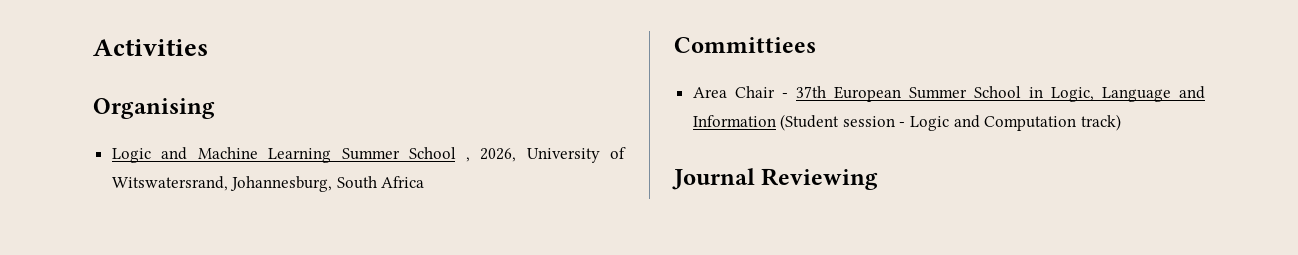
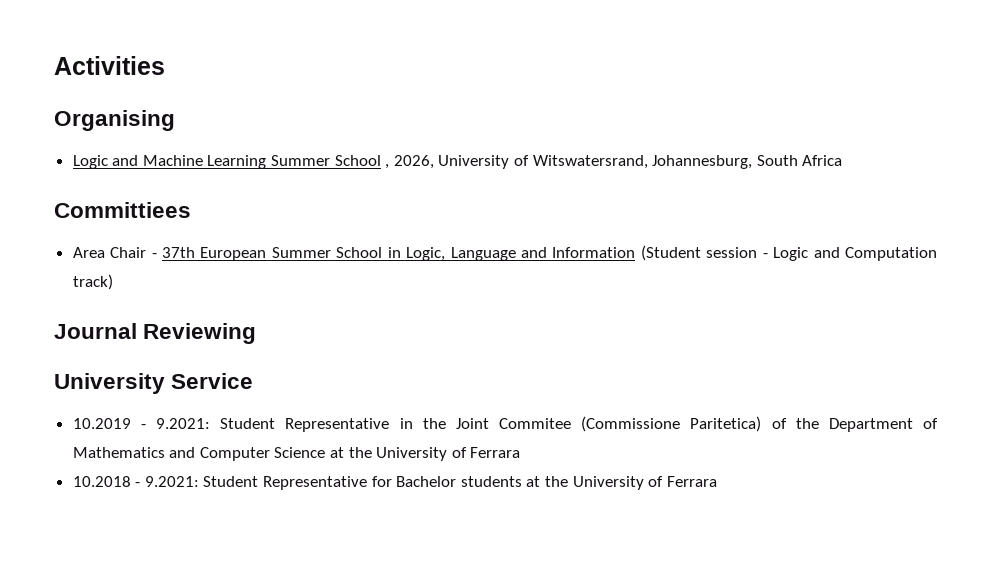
(879, 179) none -> [54,373,254,394] [72,416,938,432] [72,447,521,461] [72,476,717,490] // University Service // 10.2019 - 9.2021: Student Representative in the Joint Commitee (Commissione Paritetica) of the Department of Mathematics and Computer Science at the University of Ferrara // 10.2018 - 9.2021: Student Representative for Bachelor students at the University of Ferrara

